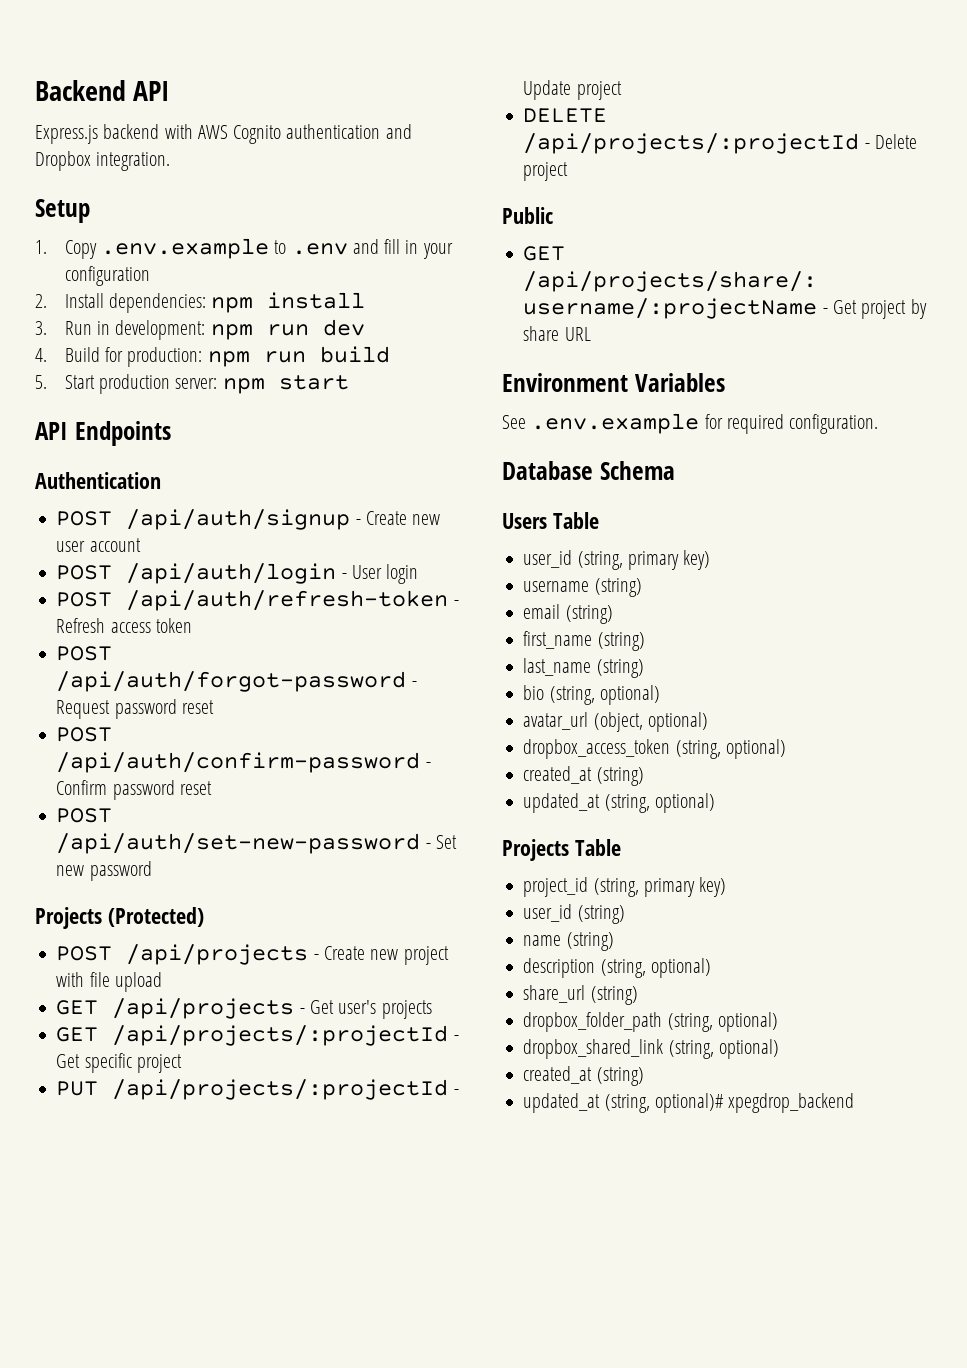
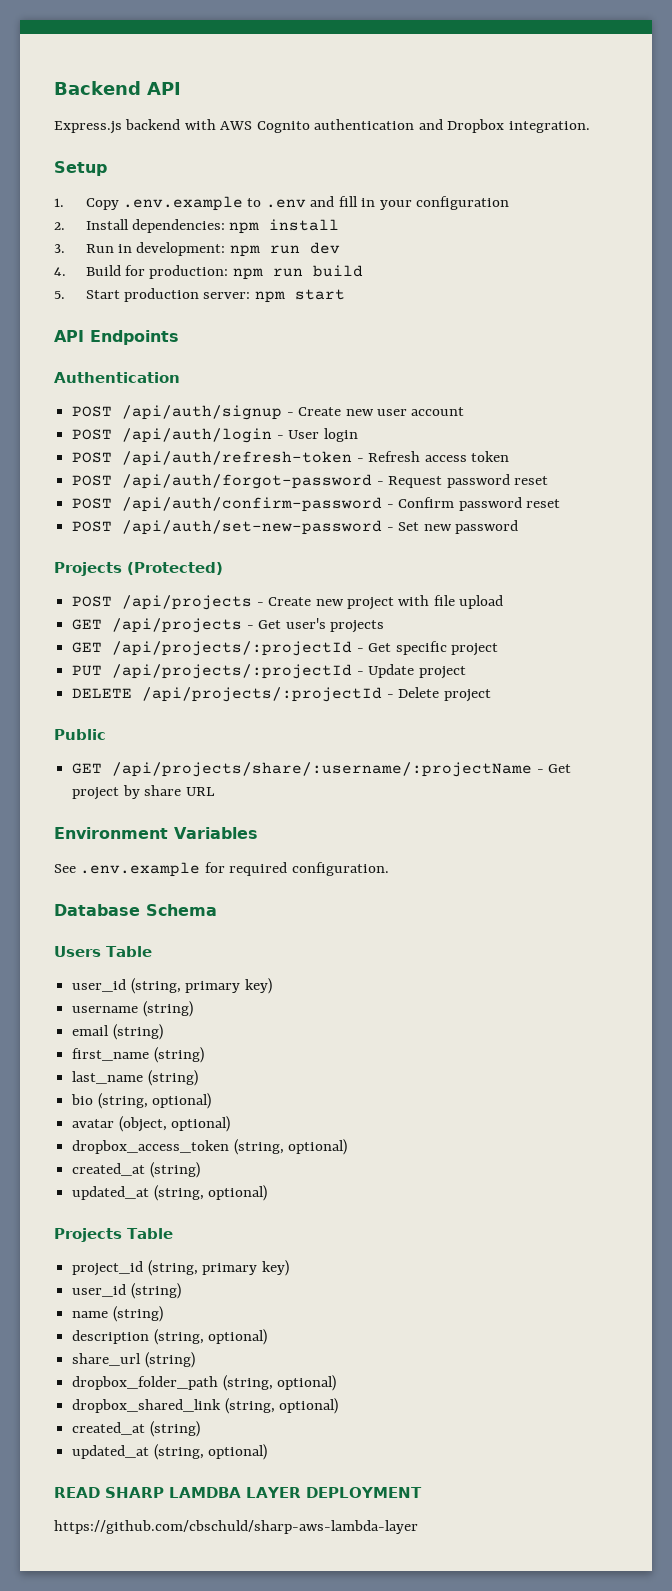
[523,712,589,730] avatar_url -> [72,1119,115,1128] avatar
[654,1093,855,1113] optional)# xpegdrop_backend -> [208,1444,268,1460] [54,1487,422,1498] [54,1520,418,1534] optional) // READ SHARP LAMDBA LAYER DEPLOYMENT // https://github.com/cbschuld/sharp-aws-lambda-layer

